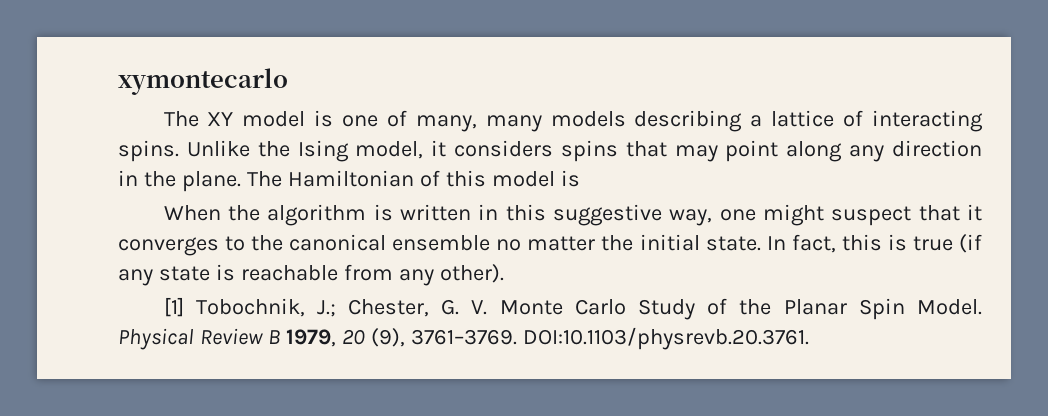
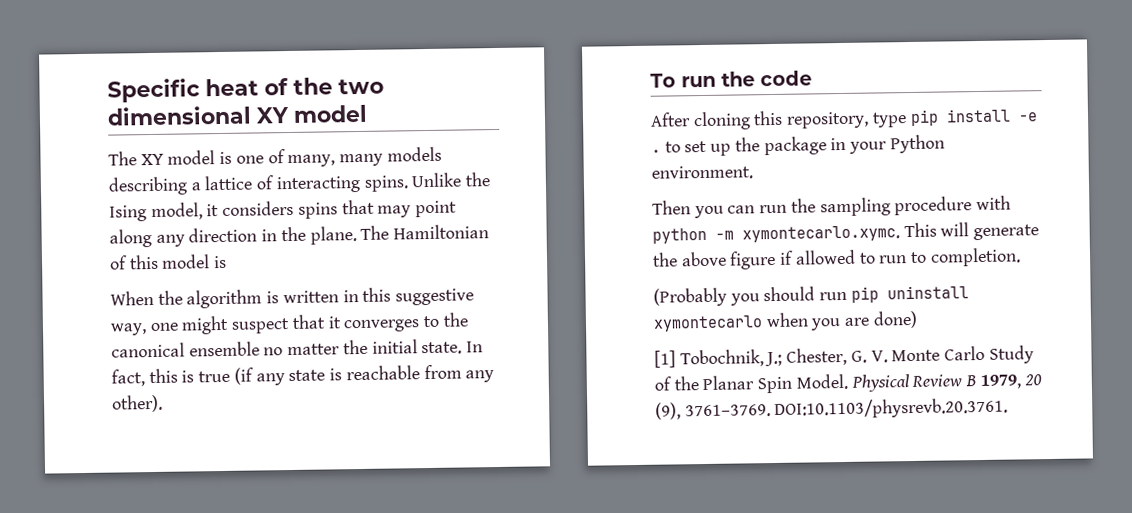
[118,68,288,95] xymontecarlo -> [107,77,384,103] [107,104,368,126] Specific heat of the two dimensional XY model
(504, 273) none -> [650,70,812,88] [650,108,1038,131] [651,134,945,156] [651,165,753,180] [652,195,1012,219] [652,222,1040,244] [652,247,1021,270] [653,285,969,307] [653,310,918,332] // To run the code // After cloning this repository, type pip install -e . to set up the package in your Python environment. // Then you can run the sampling procedure with python -m xymontecarlo.xymc. This will generate the above figure if allowed to run to completion. // (Probably you should run pip uninstall xymontecarlo when you are done)

